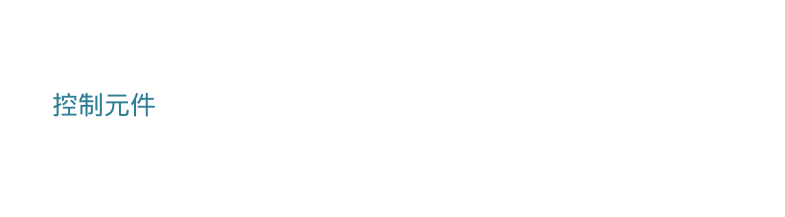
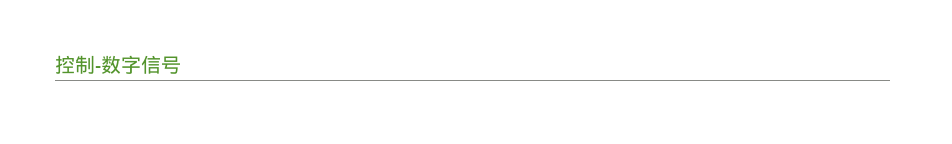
[104,92,156,117] 元件 -> [95,55,181,74] -数字信号

